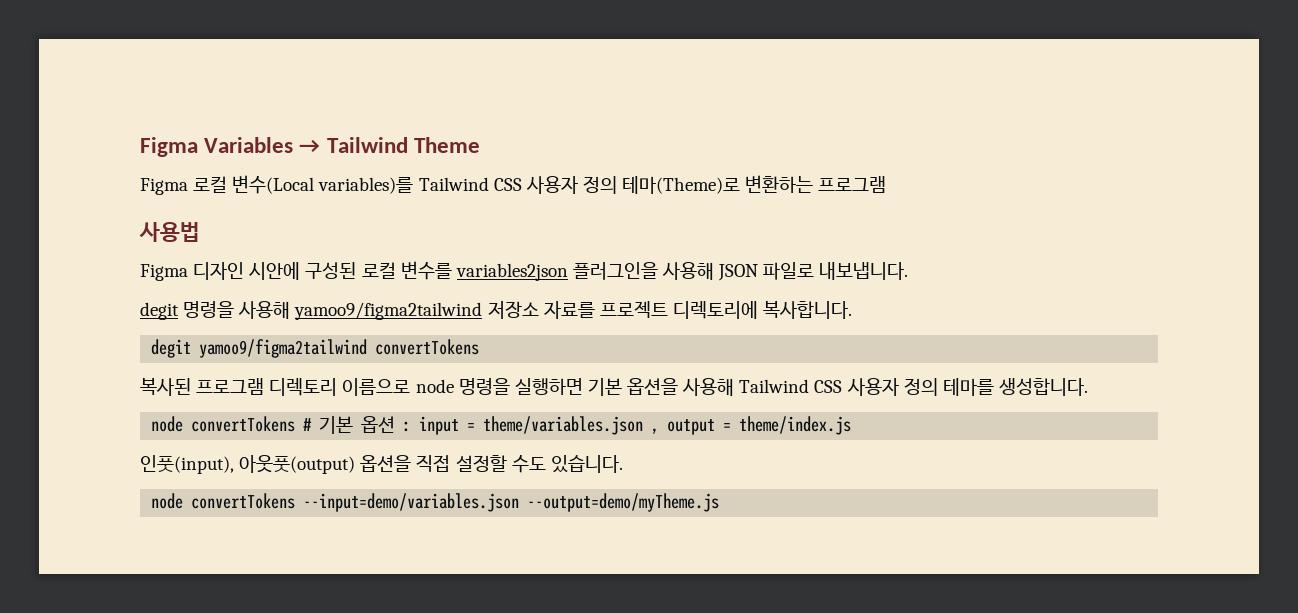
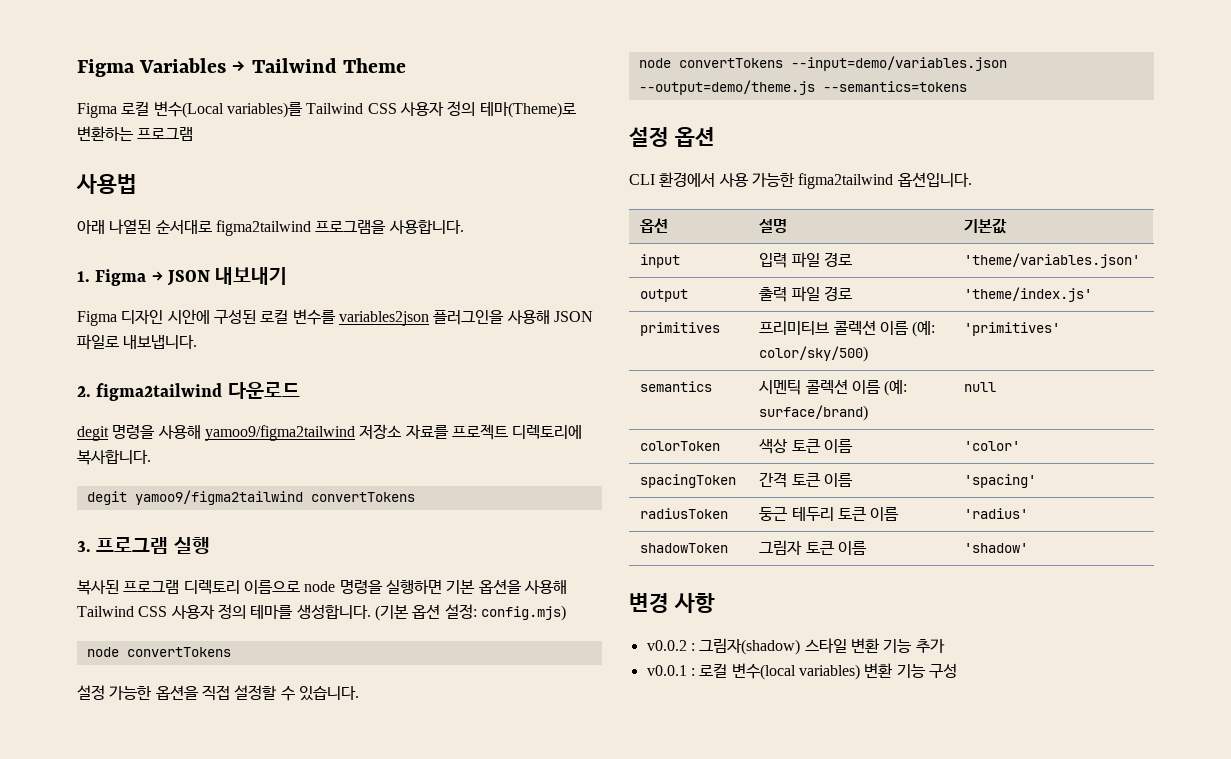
(200, 232) none -> [77,219,464,236] [77,267,288,286] // 아래 나열된 순서대로 figma2tailwind 프로그램을 사용합니다. // 1. Figma → JSON 내보내기
(909, 271) none -> [77,382,300,401] // 2. figma2tailwind 다운로드
(480, 347) none -> [77,537,210,554] // 3. 프로그램 실행
[151,416,852,435] [140,455,356,474] // node convertTokens # 기본 옵션 : input = theme/variables.json , output = theme/index.js // 인풋(input), 아웃풋(output) -> [374,604,566,621] [86,647,231,657] [77,685,153,700] (기본 옵션 설정: config.mjs) // node convertTokens // 설정 가능한
[511,455,546,473] 수도 -> [280,686,295,701] 수
[527,493,720,512] --output=demo/myTheme.js -> [638,80,967,95] [629,127,715,147] [629,172,972,189] [640,218,669,233] [759,219,788,233] [964,218,1008,234] [640,254,681,268] [759,252,852,268] [964,253,1141,268] [640,289,689,302] [759,286,852,302] [964,287,1093,302] [640,322,721,336] [759,320,936,337] [759,346,869,362] [964,322,1061,336] [640,381,713,392] [759,379,908,396] [759,405,869,421] [964,382,997,392] [640,441,721,451] [759,439,853,454] [964,441,1021,451] [640,474,737,488] [759,472,853,488] [964,474,1037,488] [640,508,729,519] [759,506,900,521] [964,508,1029,519] [640,543,729,553] [759,540,867,555] [964,543,1029,553] [629,593,715,613] [646,638,945,655] [646,663,957,680] --output=demo/theme.js --semantics=tokens // 설정 옵션 // CLI 환경에서 사용 가능한 figma2tailwind 옵션입니다. // 옵션 | 설명 | 기본값 // input | 입력 파일 경로 | 'theme/variables.json' // output | 출력 파일 경로 | 'theme/index.js' // primitives | 프리미티브 콜렉션 이름 (예: color/sky/500) | 'primitives' // semantics | 시멘틱 콜렉션 이름 (예: surface/brand) | null // colorToken | 색상 토큰 이름 | 'color' // spacingToken | 간격 토큰 이름 | 'spacing' // radiusToken | 둥근 테두리 토큰 이름 | 'radius' // shadowToken | 그림자 토큰 이름 | 'shadow' // 변경 사항 // v0.0.2 : 그림자(shadow) 스타일 변환 기능 추가 // v0.0.1 : 로컬 변수(local variables) 변환 기능 구성

